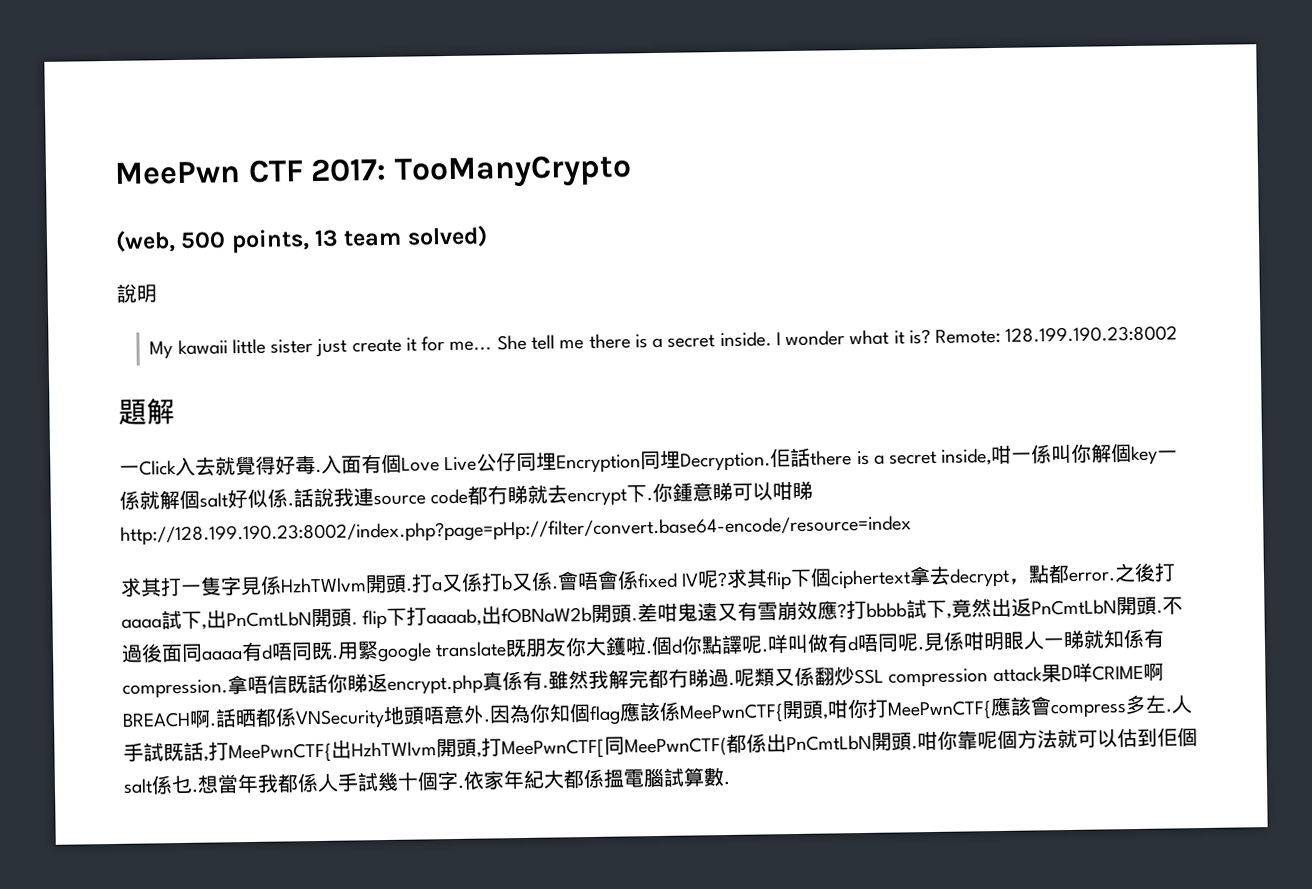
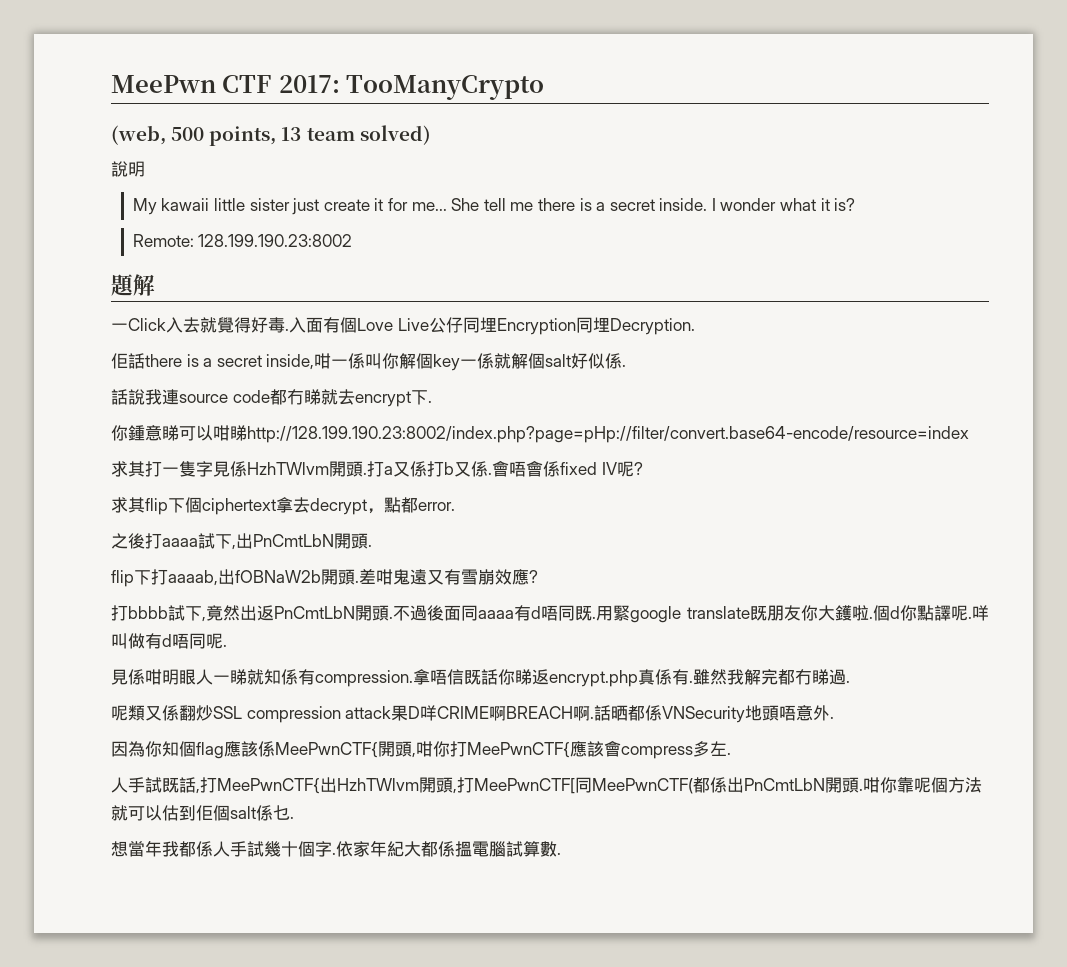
(931, 336) none -> (856, 204) //
(772, 462) none -> (695, 326) //
(294, 504) none -> (627, 365) //
(654, 499) none -> (432, 401) //
(729, 579) none -> (643, 468) //
(1117, 576) none -> (455, 506) //
(358, 623) none -> (372, 545) //
(848, 611) none -> (538, 576) //
(926, 648) none -> (227, 645) //
(735, 683) none -> (850, 681) //
(491, 720) none -> (835, 717) //
(1172, 710) none -> (731, 753) //
(199, 790) none -> (294, 817) //

